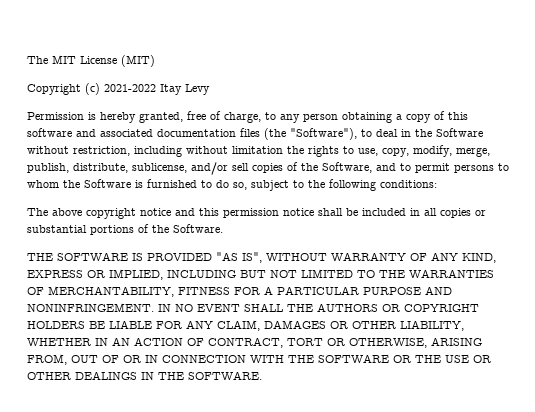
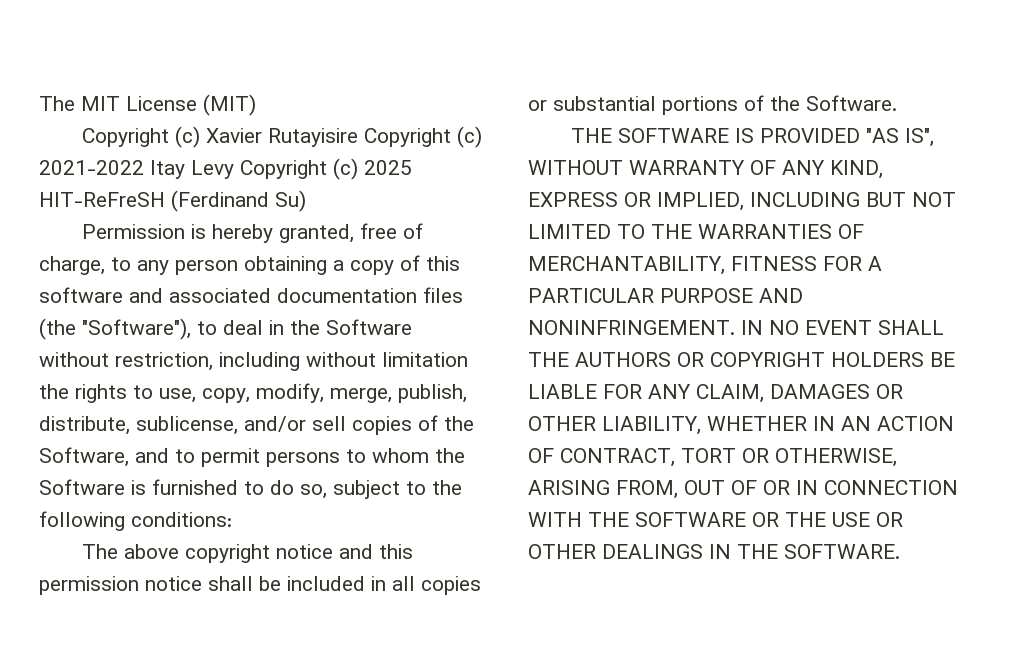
(100, 89) none -> [206,126,483,148] Xavier Rutayisire Copyright (c)
(210, 89) none -> [240,158,412,180] [39,190,306,212] Copyright (c) 2025 HIT-ReFreSH (Ferdinand Su)

